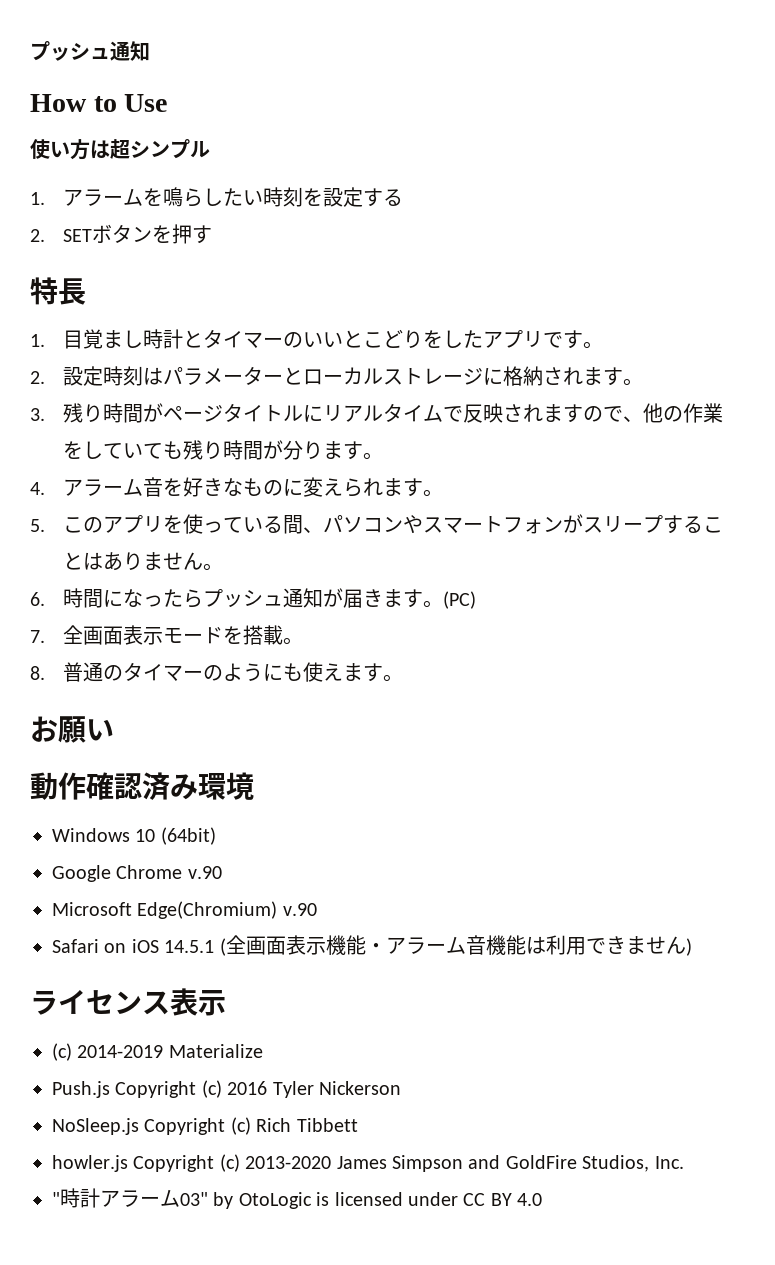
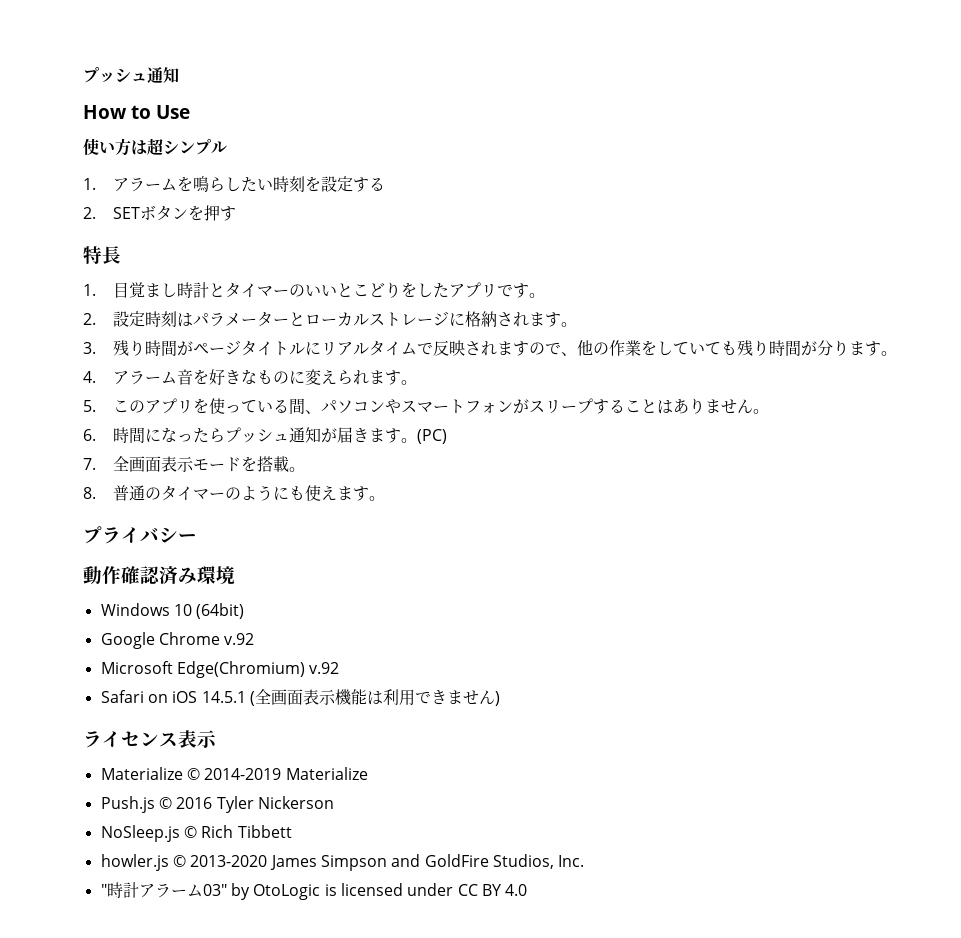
[30,716,114,743] お願い -> [83,526,197,544] プライバシー
[187,866,222,879] v.90 -> [224,633,255,645] v.92
[282,903,317,916] v.90 -> [309,662,340,674] v.92
[365,935,526,955] ・アラーム音機能 -> (367, 697) none
[52,1043,72,1061] (c) -> [100,767,200,780] Materialize ©
[115,1080,222,1098] Copyright (c) -> [158,797,172,809] ©
[144,1117,251,1135] Copyright (c) -> [183,826,197,838] ©
[133,1154,240,1172] Copyright (c) -> [172,855,186,867] ©

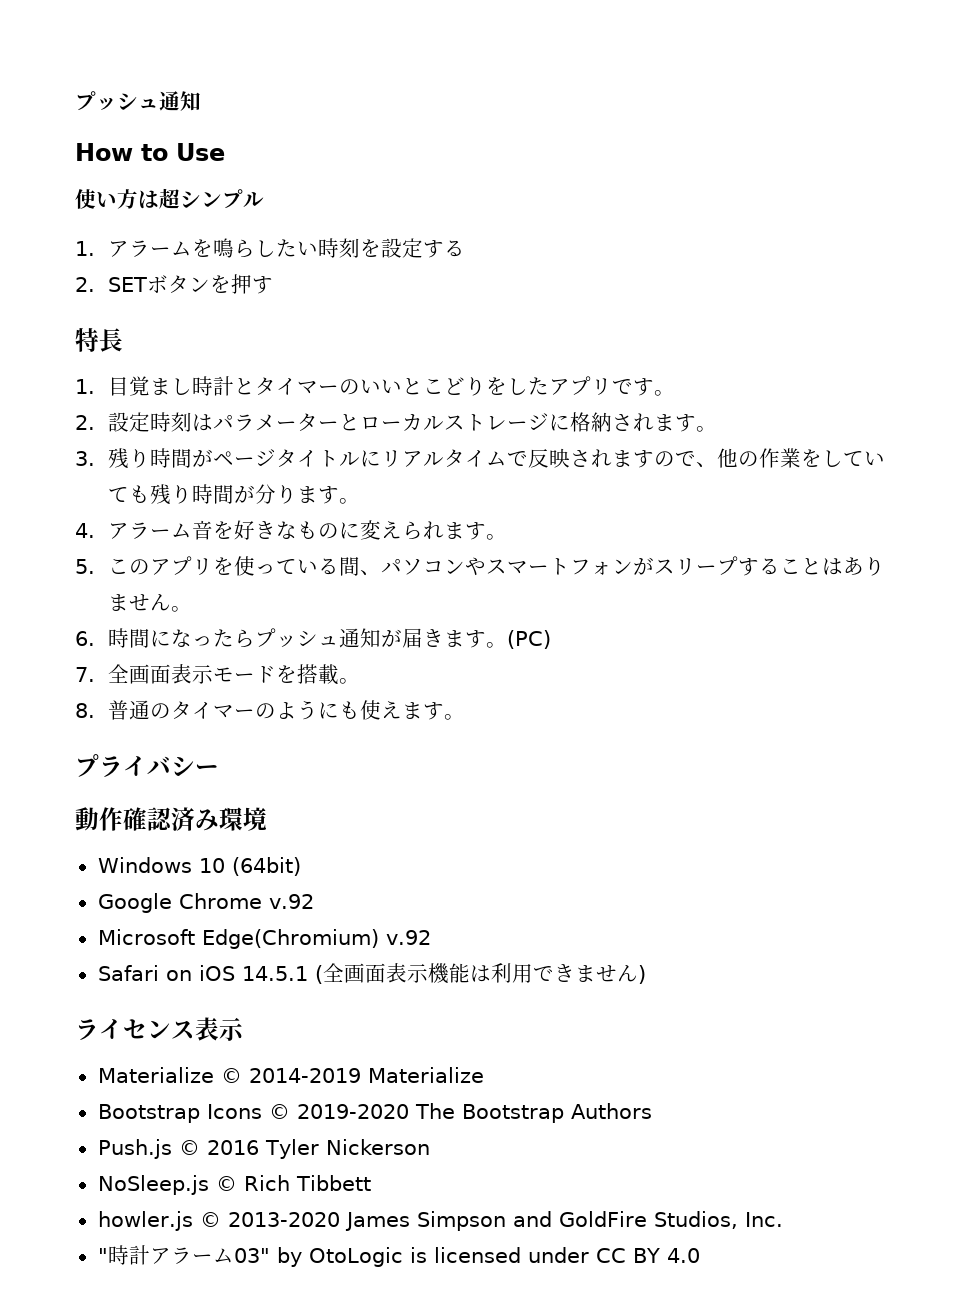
(368, 773) none -> [97,1103,652,1123] // Bootstrap Icons © 2019-2020 The Bootstrap Authors

